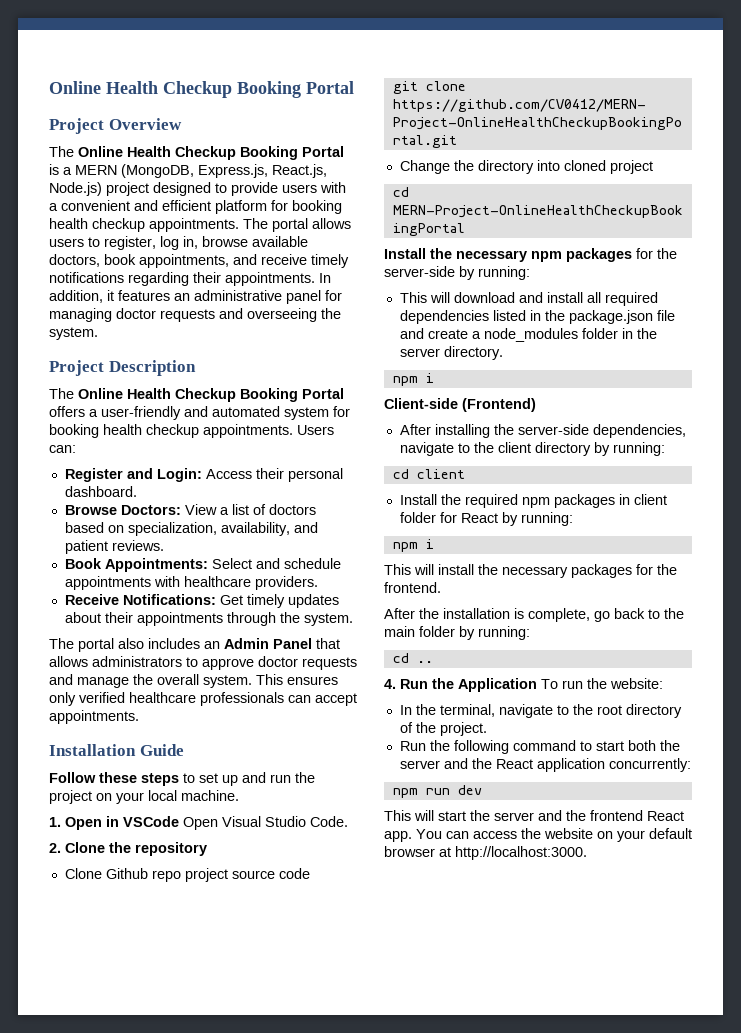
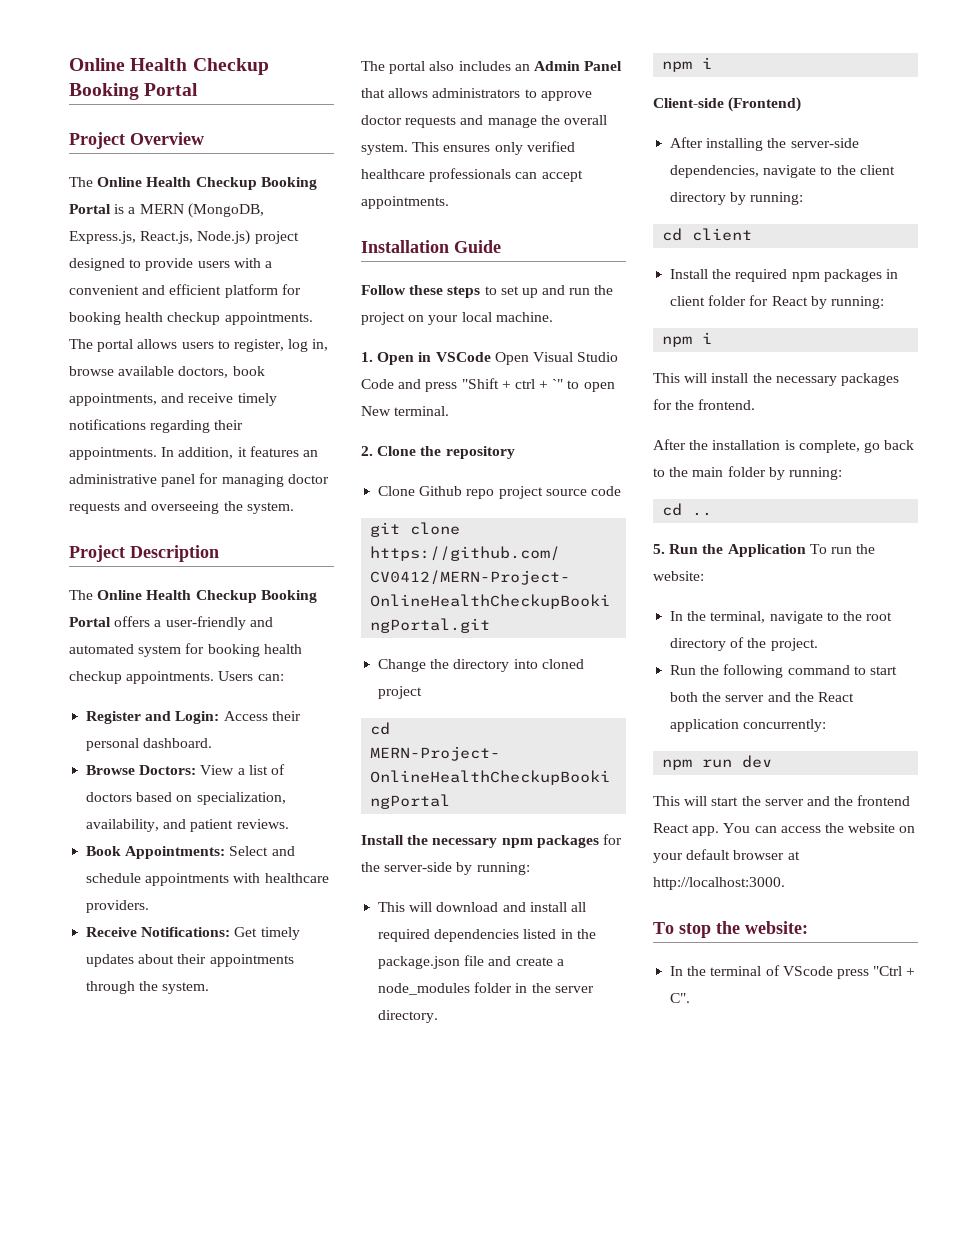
[310,816,348,827] Code. -> [361,378,615,392] [361,406,450,416] Code and press "Shift + ctrl + `" to open New terminal.
[384,679,396,689] 4. -> [653,544,665,554] 5.
(587, 853) none -> [653,921,808,938] [670,965,916,979] [670,993,691,1003] // To stop the website: // In the terminal of VScode press "Ctrl + C".

